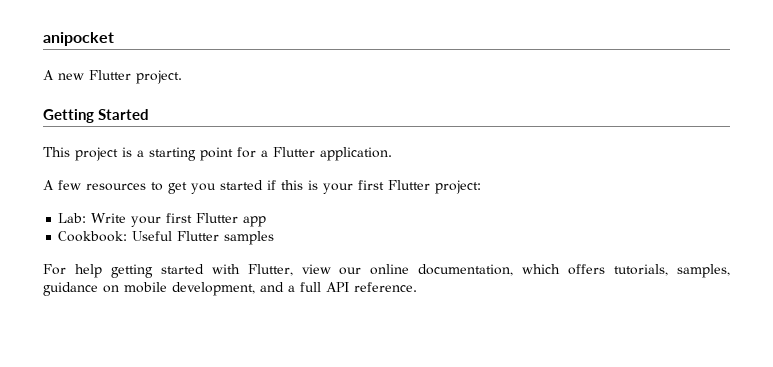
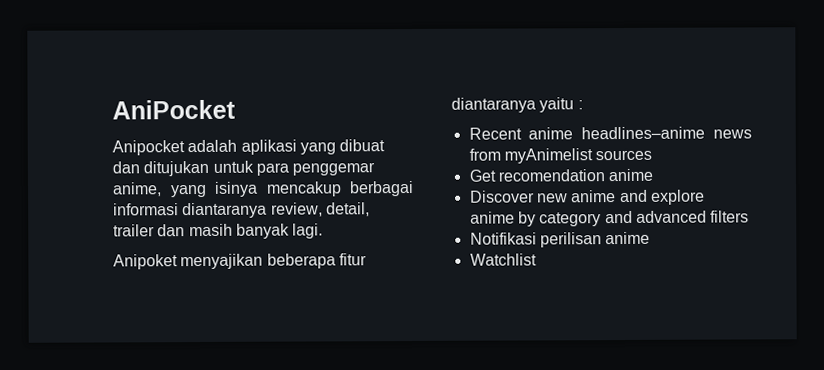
[43,32,114,46] [43,70,182,84] [43,109,150,123] [43,147,392,161] [43,180,481,194] [58,213,267,227] [58,231,275,245] [43,264,730,278] [43,282,417,296] anipocket // A new Flutter project. // Getting Started // This project is a starting point for a Flutter application. // A few resources to get you started if this is your first Flutter project: // Lab: Write your first Flutter app // Cookbook: Useful Flutter samples // For help getting started with Flutter, view our online documentation, which offers tutorials, samples, guidance on mobile development, and a full API reference. -> [112,99,236,120] [112,139,386,156] [112,160,376,177] [112,180,414,198] [113,202,370,219] [113,223,324,239] [113,253,367,270] [451,97,583,113] [468,126,752,140] [468,148,653,164] [468,168,654,182] [469,189,705,205] [469,210,750,227] [469,231,651,248] [469,253,537,266] AniPocket // Anipocket adalah aplikasi yang dibuat dan ditujukan untuk para penggemar anime, yang isinya mencakup berbagai informasi diantaranya review, detail, trailer dan masih banyak lagi. // Anipoket menyajikan beberapa fitur diantaranya yaitu : // Recent anime headlines–anime news from myAnimelist sources // Get recomendation anime // Discover new anime and explore anime by category and advanced filters // Notifikasi perilisan anime // Watchlist

